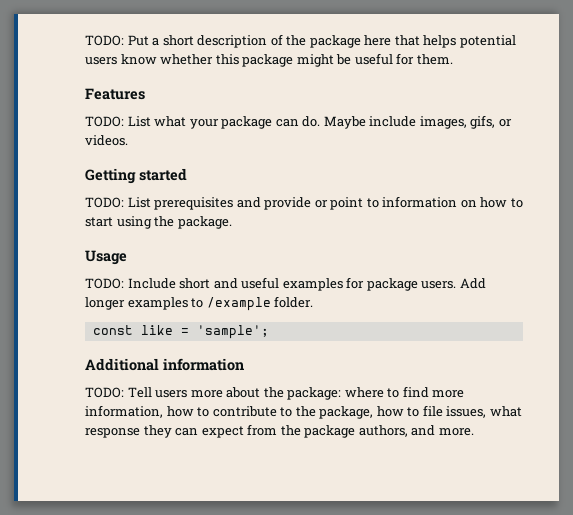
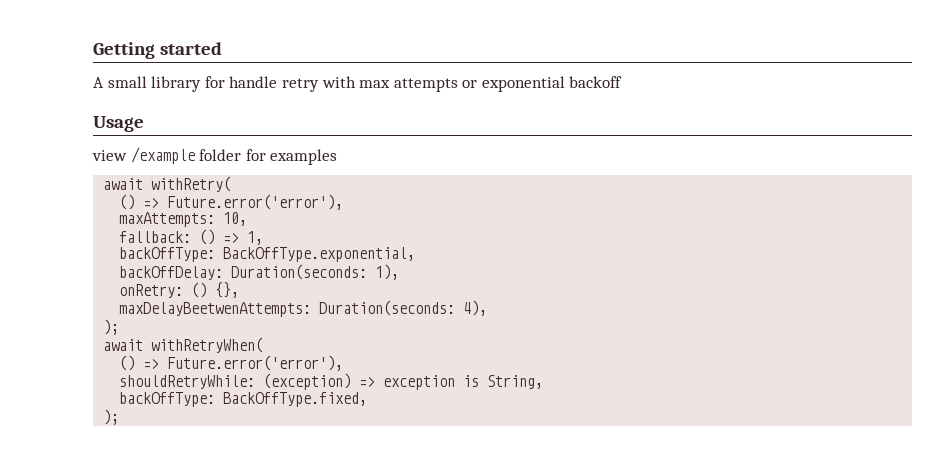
[85,34,516,48] [85,53,453,67] [85,88,145,100] [85,115,512,129] [85,135,128,146] [85,168,187,184] [85,196,523,210] [85,216,232,229] [85,250,127,265] [85,277,486,291] [85,296,314,311] [92,325,269,339] [85,358,244,371] [85,386,465,400] [85,405,522,419] [85,424,474,438] TODO: Put a short description of the package here that helps potential users know whether this package might be useful for them. // Features // TODO: List what your package can do. Maybe include images, gifs, or videos. // Getting started // TODO: List prerequisites and provide or point to information on how to start using the package. // Usage // TODO: Include short and useful examples for package users. Add longer examples to /example folder. // const like = 'sample'; // Additional information // TODO: Tell users more about the package: where to find more information, how to contribute to the package, how to file issues, what response they can expect from the package authors, and more. -> [93,42,222,59] [93,76,623,92] [93,116,144,132] [92,147,338,165] [103,176,232,192] [119,194,344,210] [119,212,248,227] [119,229,264,245] [119,247,416,262] [119,264,400,280] [119,282,240,298] [119,300,488,317] [103,319,120,335] [103,337,264,353] [119,355,344,371] [119,373,544,390] [119,392,368,407] [103,409,120,425] Getting started // A small library for handle retry with max attempts or exponential backoff // Usage // view /example folder for examples // await withRetry( // () => Future.error('error'), // maxAttempts: 10, // fallback: () => 1, // backOffType: BackOffType.exponential, // backOffDelay: Duration(seconds: 1), // onRetry: () {}, // maxDelayBeetwenAttempts: Duration(seconds: 4), // ); // await withRetryWhen( // () => Future.error('error'), // shouldRetryWhile: (exception) => exception is String, // backOffType: BackOffType.fixed, // );

